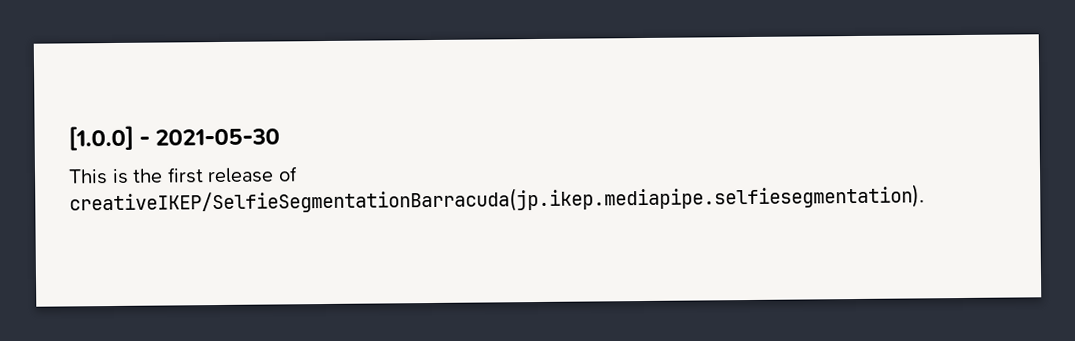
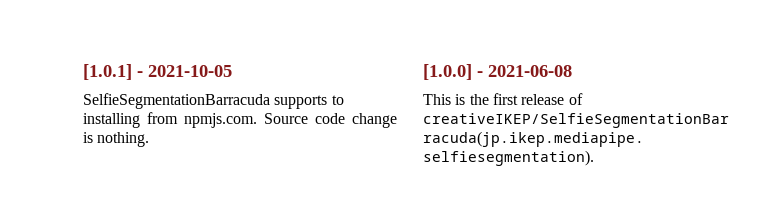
(68, 138) none -> [83,64,232,80] [83,93,344,109] [83,112,397,128] [83,132,150,147] [1.0.1] - 2021-10-05 // SelfieSegmentationBarracuda supports to installing from npmjs.com. Source code change is nothing. //
[155,128,281,146] 2021-05-30 -> [488,65,572,77] 2021-06-08

